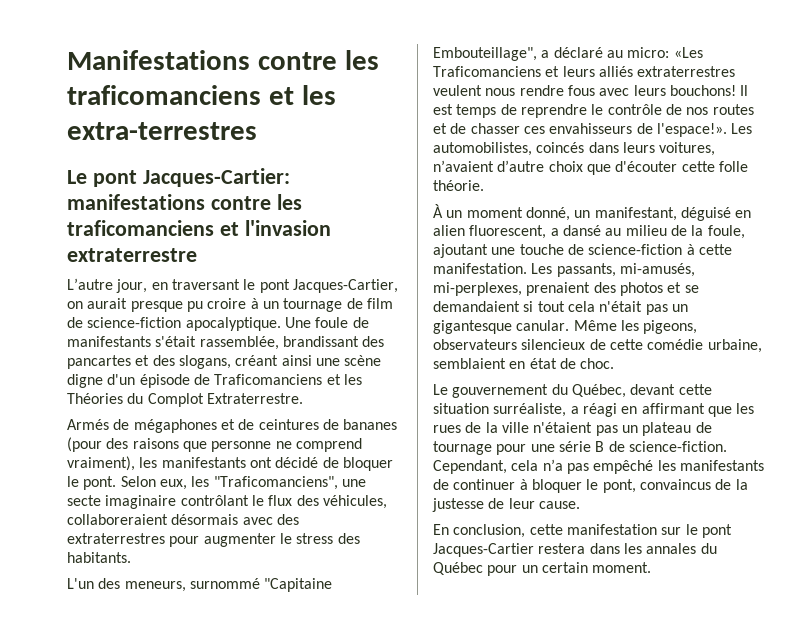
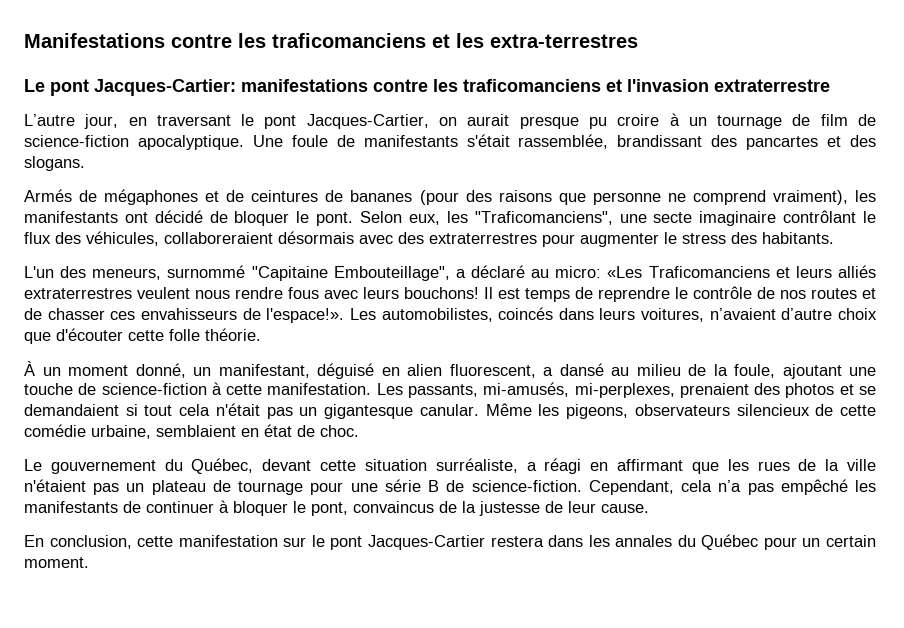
[178,355,382,369] [67,374,362,388] [67,393,303,407] slogans, créant ainsi une scène digne d'un épisode de Traficomanciens et les Théories du Complot Extraterrestre. -> [24,156,85,171] slogans.

